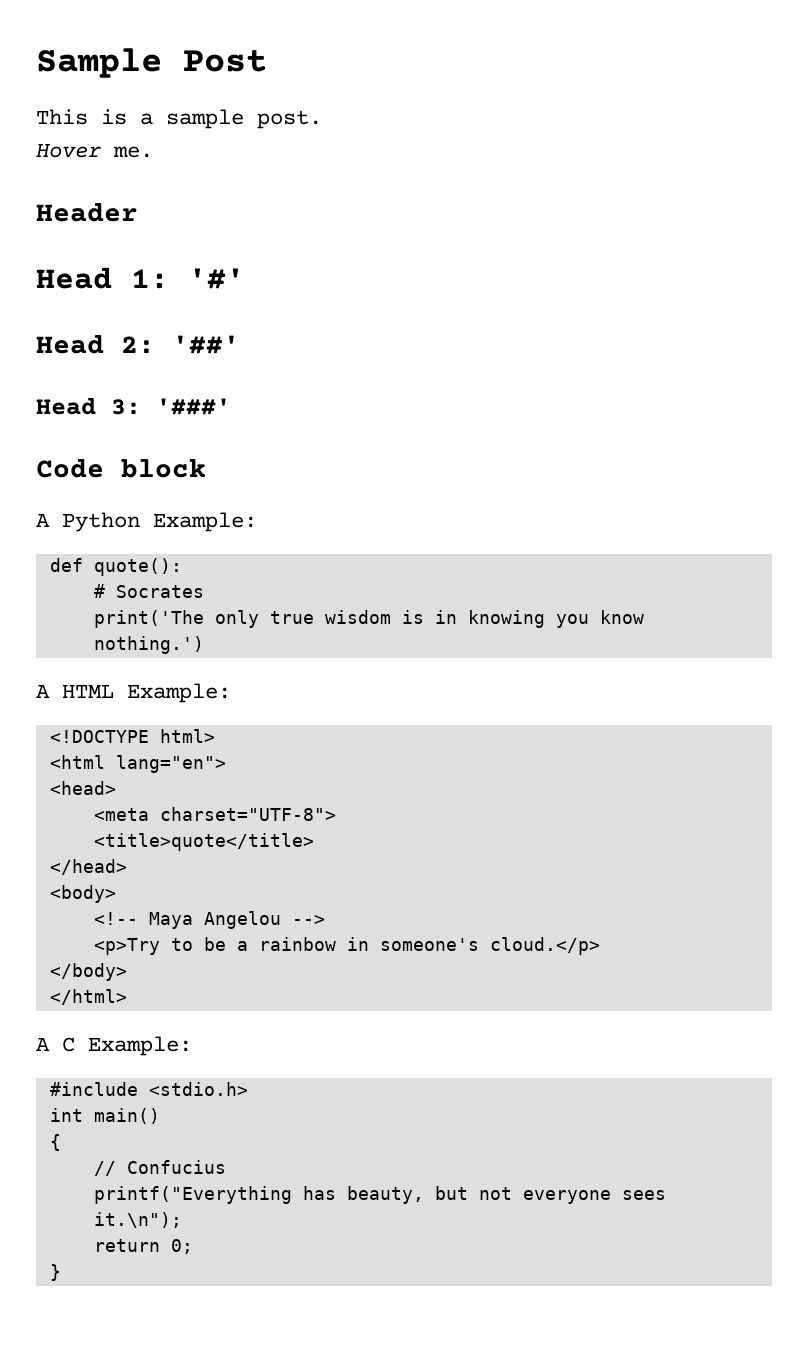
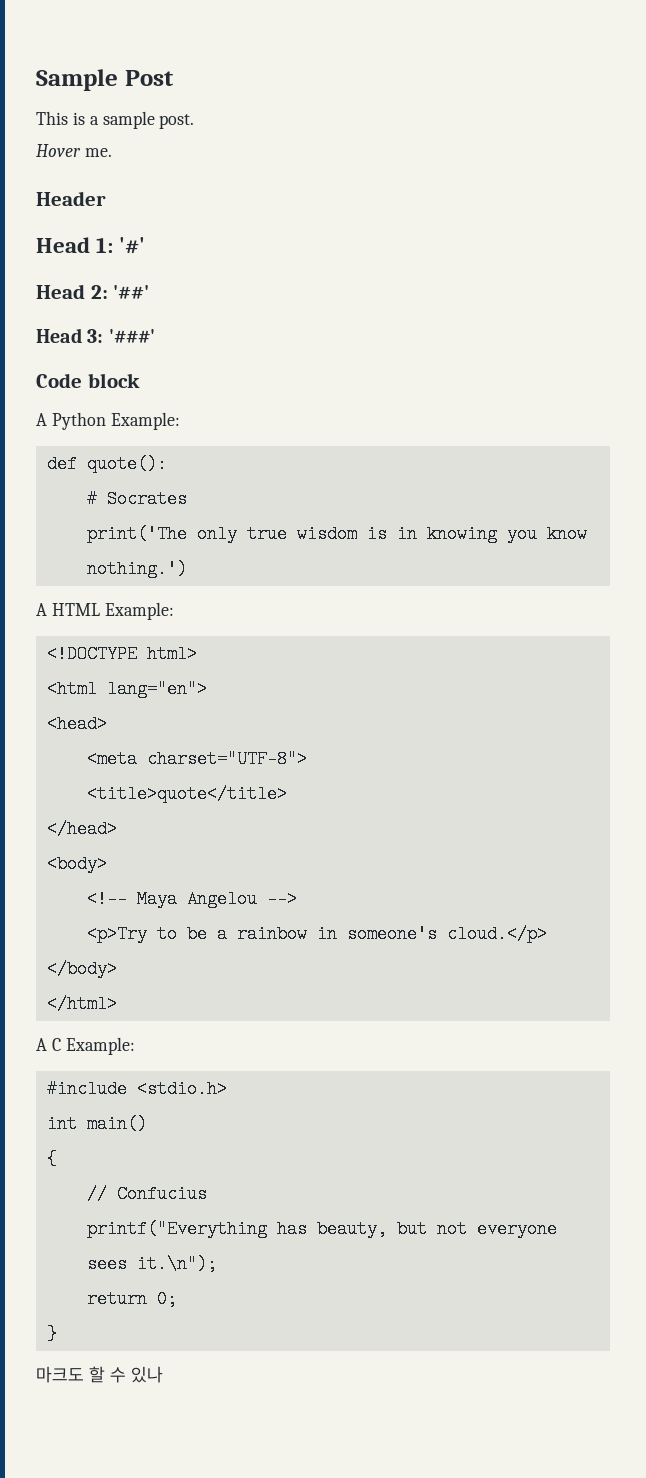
(61, 1272) none -> [36,1366,163,1383] // 마크도 할 수 있나

